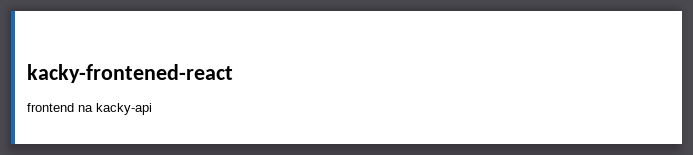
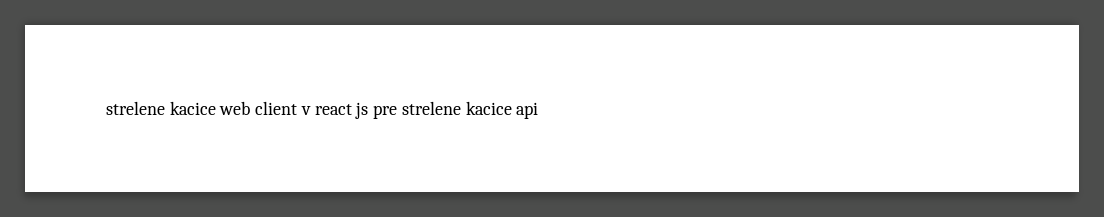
[27,64,233,83] [27,103,152,115] kacky-frontened-react // frontend na kacky-api -> [106,101,539,119] strelene kacice web client v react js pre strelene kacice api

